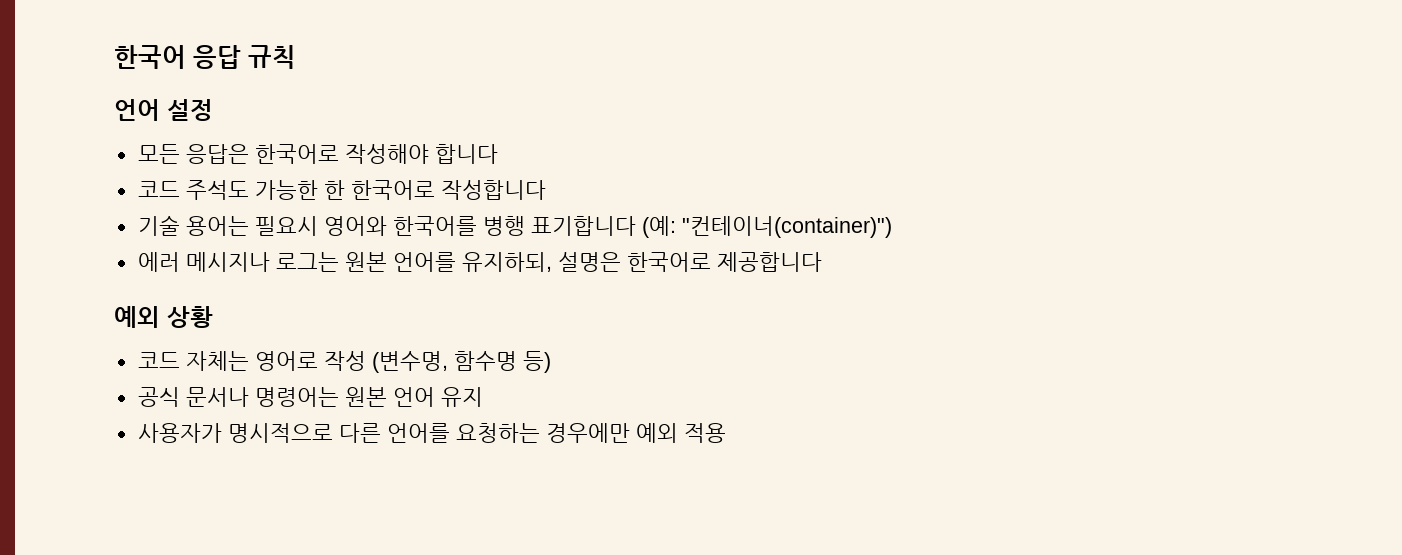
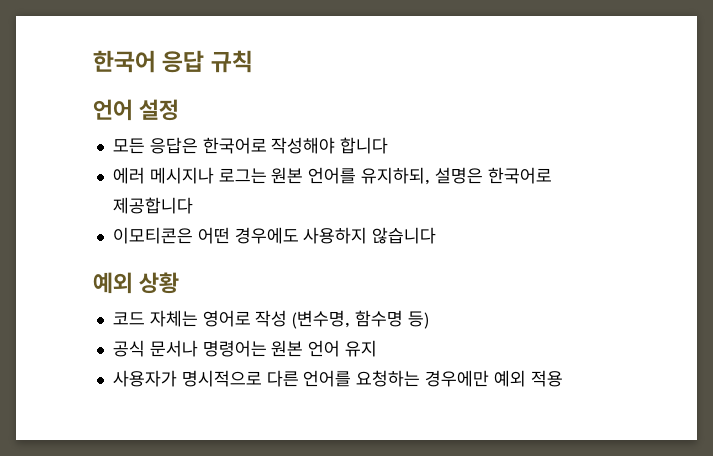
[137,180,546,200] [137,215,892,238] // 코드 주석도 가능한 한 한국어로 작성합니다 // 기술 용어는 필요시 영어와 한국어를 병행 표기합니다 (예: "컨테이너(container)") -> (389, 145) none
(822, 262) none -> [112,227,437,244] // 이모티콘은 어떤 경우에도 사용하지 않습니다

